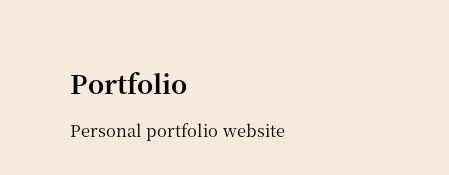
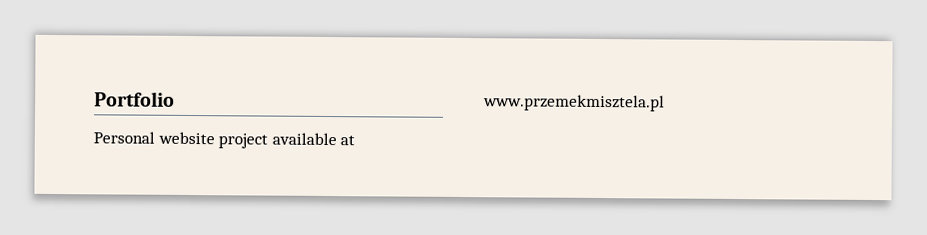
[146,123,285,141] portfolio website -> [157,131,356,149] [483,94,665,112] website project available at www.przemekmisztela.pl

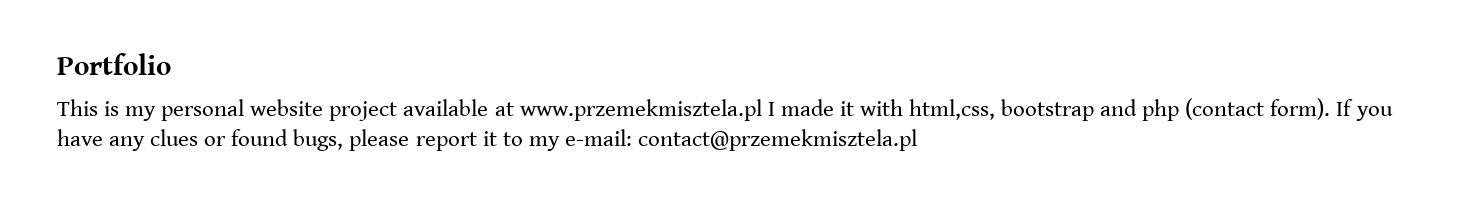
[93,131,155,144] Personal -> [57,99,245,121] This is my personal
(665, 103) none -> [767,98,1393,121] [57,129,917,151] I made it with html,css, bootstrap and php (contact form). If you have any clues or found bugs, please report it to my e-mail: contact@przemekmisztela.pl

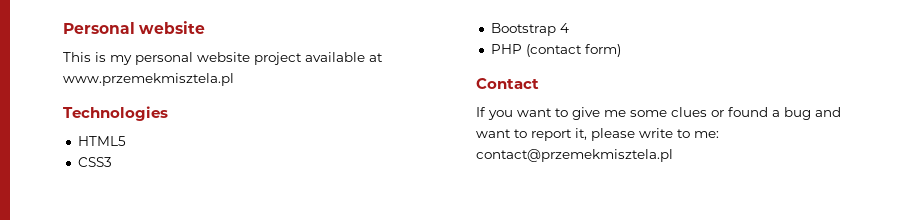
[57,53,171,75] Portfolio -> [63,21,206,34] Personal website
[767,98,1393,121] [57,129,632,151] I made it with html,css, bootstrap and php (contact form). If you have any clues or found bugs, please report it to my e-mail: -> [63,106,168,121] [77,136,126,146] [77,157,112,167] [490,23,569,36] [490,44,621,57] [476,78,539,89] [476,107,841,120] [476,128,719,141] // Technologies // HTML5 // CSS3 // Bootstrap 4 // PHP (contact form) // Contact // If you want to give me some clues or found a bug and want to report it, please write to me:

